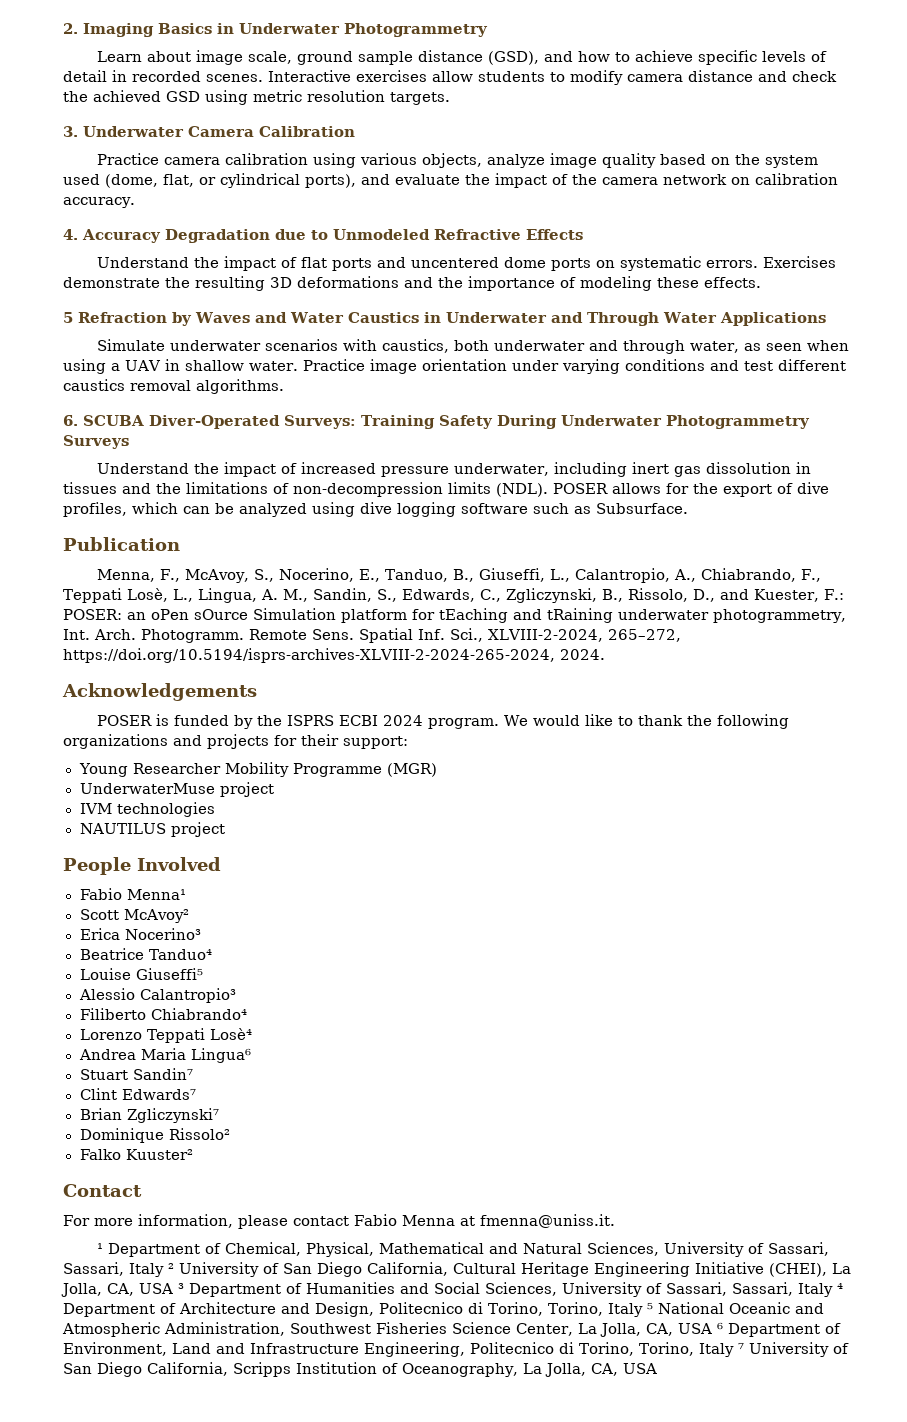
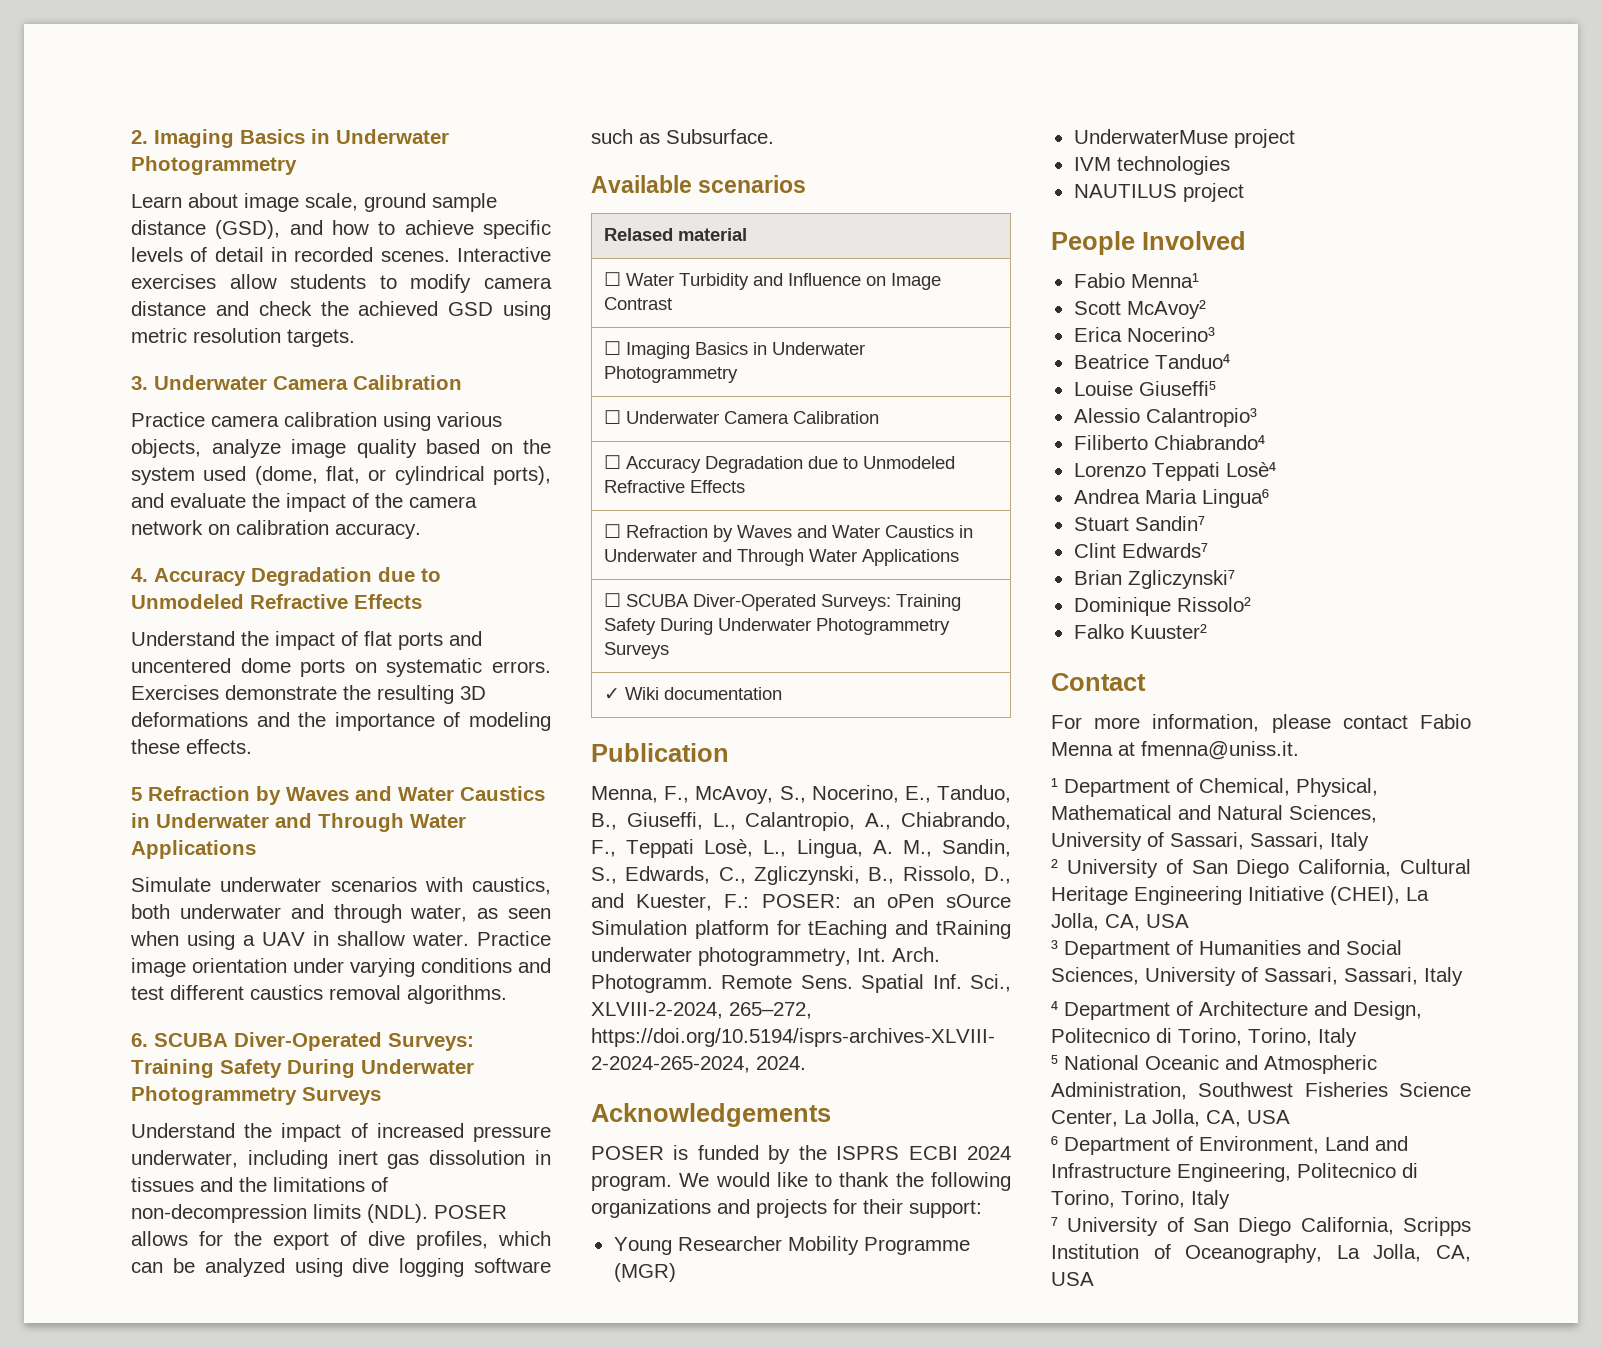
(688, 508) none -> [591,175,807,193] [603,228,747,241] [603,272,941,290] [603,297,672,310] [603,341,865,359] [603,366,738,383] [603,410,879,424] [603,455,955,473] [603,480,745,493] [603,524,973,542] [603,549,959,566] [603,593,961,611] [603,618,950,635] [603,642,669,659] [603,687,782,700] // Available scenarios // Relased material // ☐ Water Turbidity and Influence on Image Contrast // ☐ Imaging Basics in Underwater Photogrammetry // ☐ Underwater Camera Calibration // ☐ Accuracy Degradation due to Unmodeled Refractive Effects // ☐ Refraction by Waves and Water Caustics in Underwater and Through Water Applications // ☐ SCUBA Diver-Operated Surveys: Training Safety During Underwater Photogrammetry Surveys // ✓ Wiki documentation
(164, 1270) none -> (1369, 841) //
(173, 1288) none -> (1189, 921) //
(833, 1290) none -> (1463, 976) //
(643, 1310) none -> (1357, 1037) //
(712, 1328) none -> (1290, 1117) //
(734, 1350) none -> (1230, 1199) //

